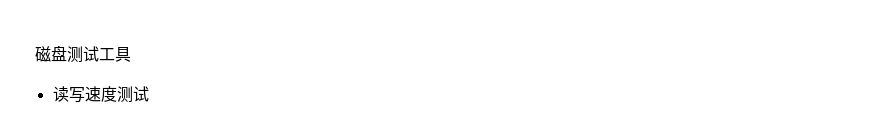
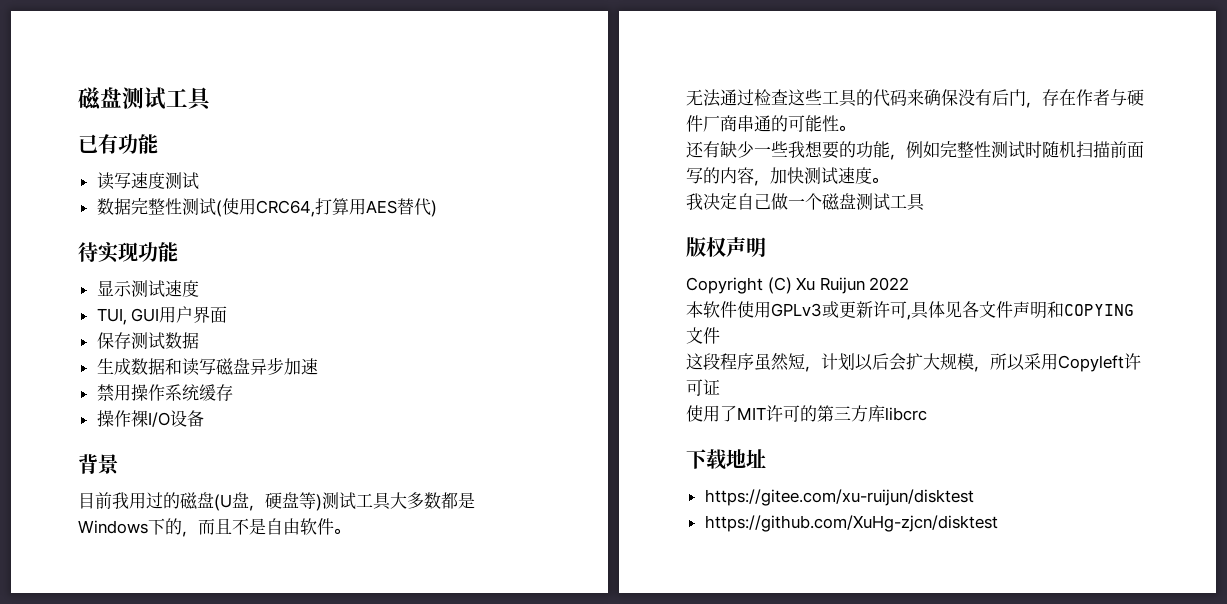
[35,45,131,63] 磁盘测试工具 -> [78,87,212,111] [78,134,158,154] 磁盘测试工具 // 已有功能
(149, 94) none -> [96,198,437,217] [78,242,178,263] [96,280,199,298] [96,306,228,325] [96,332,199,350] [96,357,318,376] [96,384,233,402] [96,410,204,427] [78,454,119,475] [78,492,475,511] [78,518,350,537] [686,89,1144,108] [686,115,855,132] [686,141,1144,160] [686,167,888,186] [686,193,925,211] [686,237,766,257] [686,277,910,294] [686,301,1134,320] [686,327,720,344] [686,353,1141,372] [686,379,720,396] [686,405,927,422] [686,449,766,470] [704,489,974,506] [704,515,998,532] // 数据完整性测试(使用CRC64,打算用AES替代) // 待实现功能 // 显示测试速度 // TUI, GUI用户界面 // 保存测试数据 // 生成数据和读写磁盘异步加速 // 禁用操作系统缓存 // 操作裸I/O设备 // 背景 // 目前我用过的磁盘(U盘，硬盘等)测试工具大多数都是Windows下的，而且不是自由软件。 // 无法通过检查这些工具的代码来确保没有后门，存在作者与硬件厂商串通的可能性。 // 还有缺少一些我想要的功能，例如完整性测试时随机扫描前面写的内容，加快测试速度。 // 我决定自己做一个磁盘测试工具 // 版权声明 // Copyright (C) Xu Ruijun 2022 // 本软件使用GPLv3或更新许可,具体见各文件声明和COPYING文件 // 这段程序虽然短，计划以后会扩大规模，所以采用Copyleft许可证 // 使用了MIT许可的第三方库libcrc // 下载地址 // https://gitee.com/xu-ruijun/disktest // https://github.com/XuHg-zjcn/disktest

